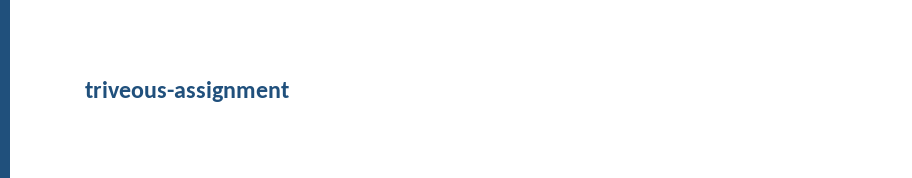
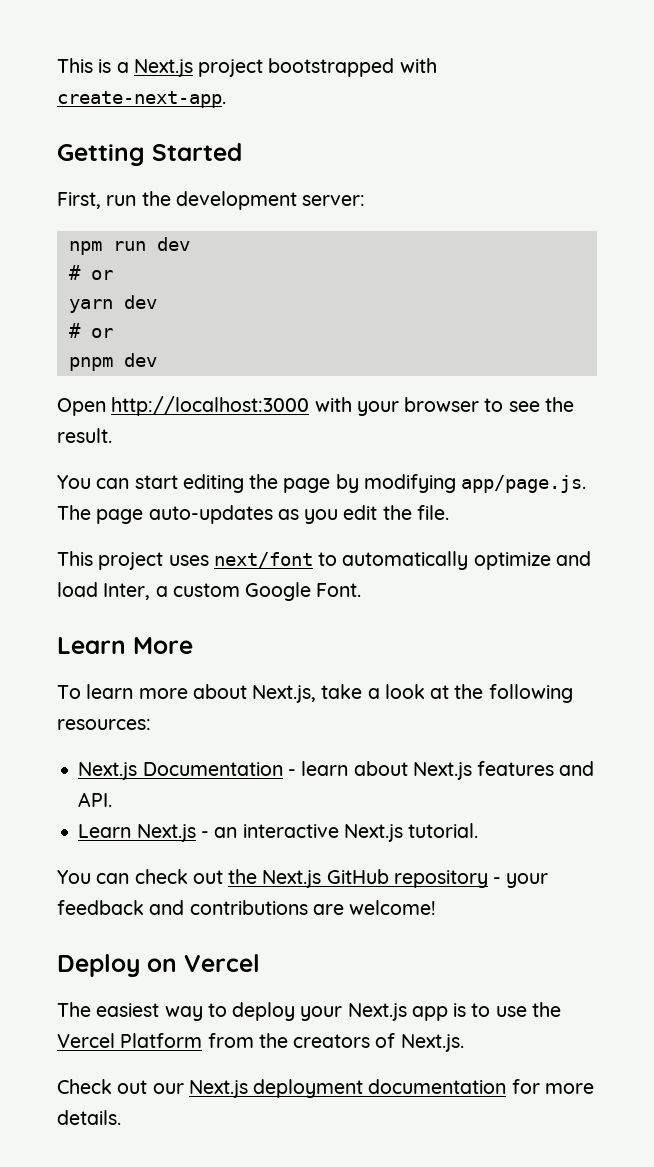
[85,81,289,102] triveous-assignment -> [57,58,437,77] [57,91,226,108] [57,143,242,166] [57,191,366,210] [68,237,190,255] [68,265,113,280] [68,295,157,313] [68,323,113,338] [68,353,157,371] [57,396,574,416] [57,428,112,443] [57,474,587,493] [57,505,449,524] [57,551,591,570] [57,582,362,601] [57,637,193,654] [57,684,573,703] [57,719,151,730] [78,761,595,780] [78,792,113,807] [78,823,479,842] [57,869,549,888] [57,900,437,915] [57,954,260,977] [57,1002,561,1021] [57,1033,464,1052] [57,1079,594,1098] [57,1110,121,1125] This is a Next.js project bootstrapped with create-next-app. // Getting Started // First, run the development server: // npm run dev // # or // yarn dev // # or // pnpm dev // Open http://localhost:3000 with your browser to see the result. // You can start editing the page by modifying app/page.js. The page auto-updates as you edit the file. // This project uses next/font to automatically optimize and load Inter, a custom Google Font. // Learn More // To learn more about Next.js, take a look at the following resources: // Next.js Documentation - learn about Next.js features and API. // Learn Next.js - an interactive Next.js tutorial. // You can check out the Next.js GitHub repository - your feedback and contributions are welcome! // Deploy on Vercel // The easiest way to deploy your Next.js app is to use the Vercel Platform from the creators of Next.js. // Check out our Next.js deployment documentation for more details.

